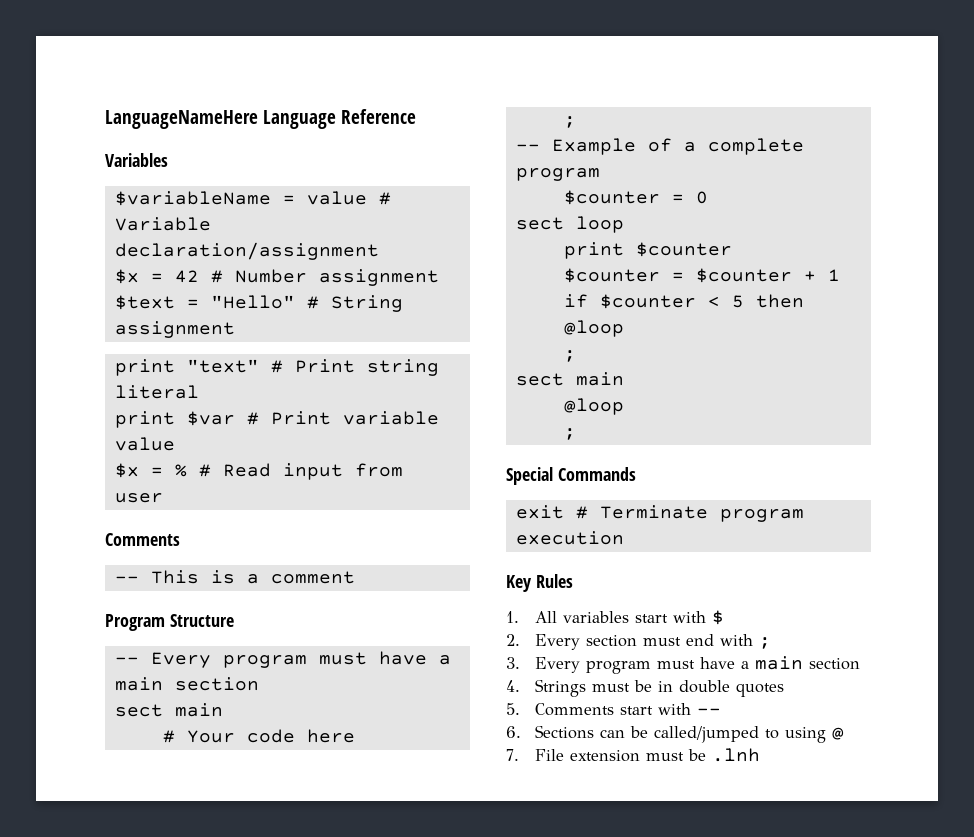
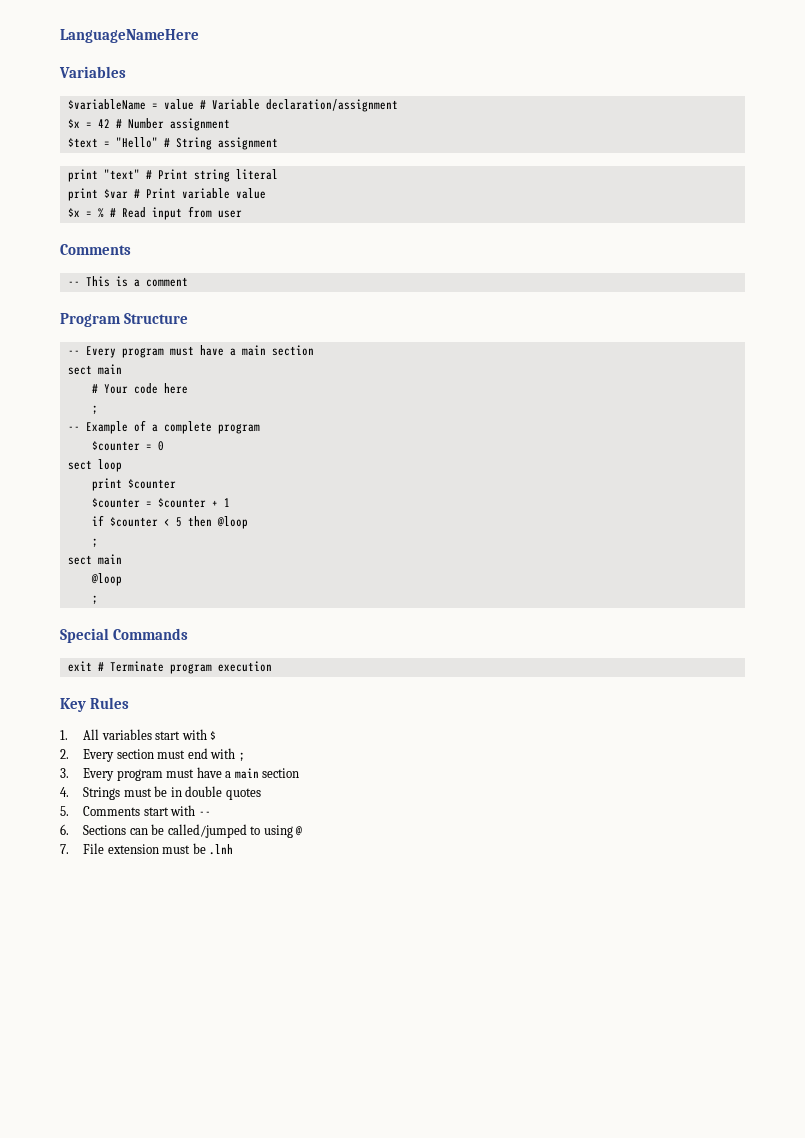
[263,109,416,129] Language Reference -> (199, 36) none

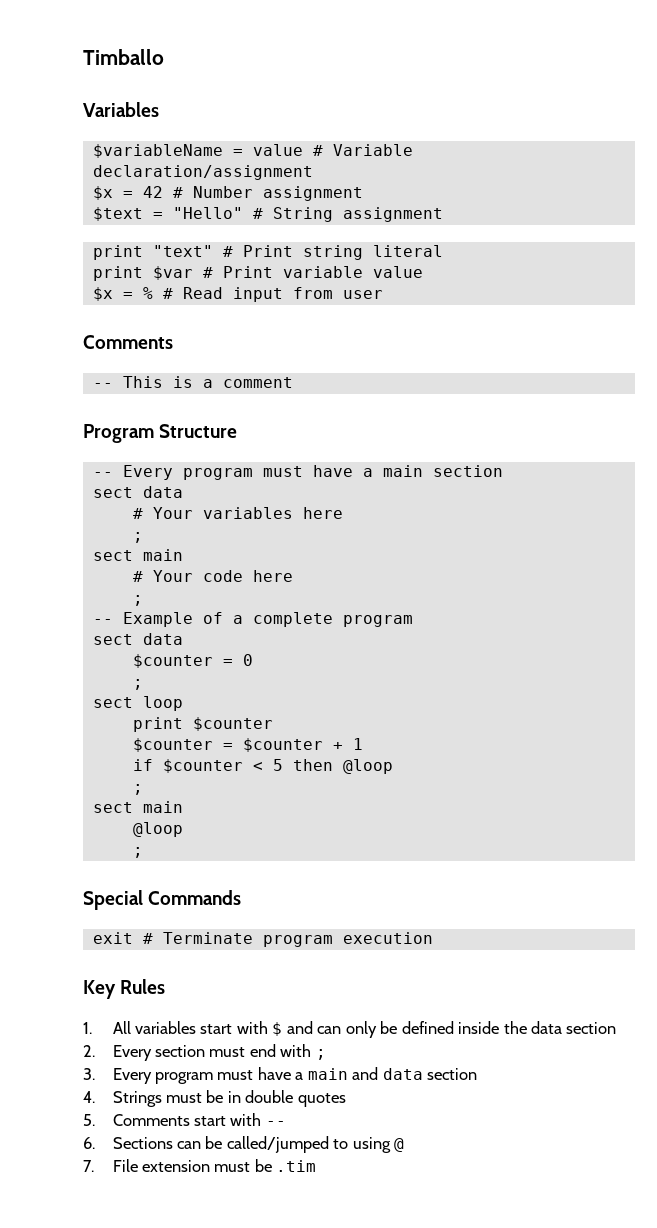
[60,29,199,43] LanguageNameHere -> [83,49,164,65] Timballo
(314, 350) none -> [92,486,183,498] [132,507,343,519] [132,532,143,543] // sect data // # Your variables here // ;
(260, 429) none -> [92,633,183,645] // sect data
(164, 446) none -> [132,679,143,690] // ;
(217, 735) none -> [286,1021,617,1038] and can only be defined inside the data section
(259, 773) none -> [352,1067,423,1080] and data
[209,844,234,855] .lnh -> [276,1160,317,1172] .tim

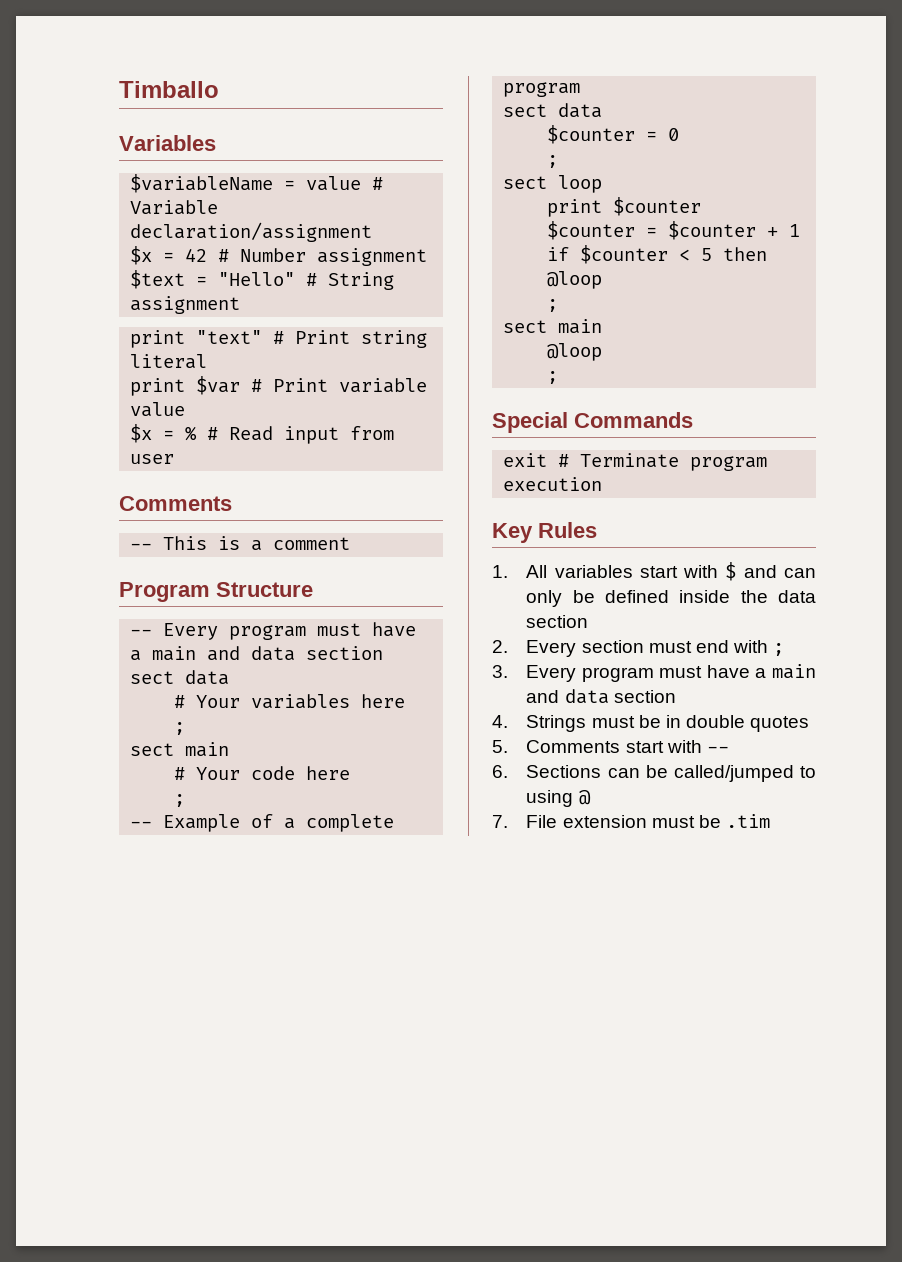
(423, 471) none -> [207,646,296,661] and data

